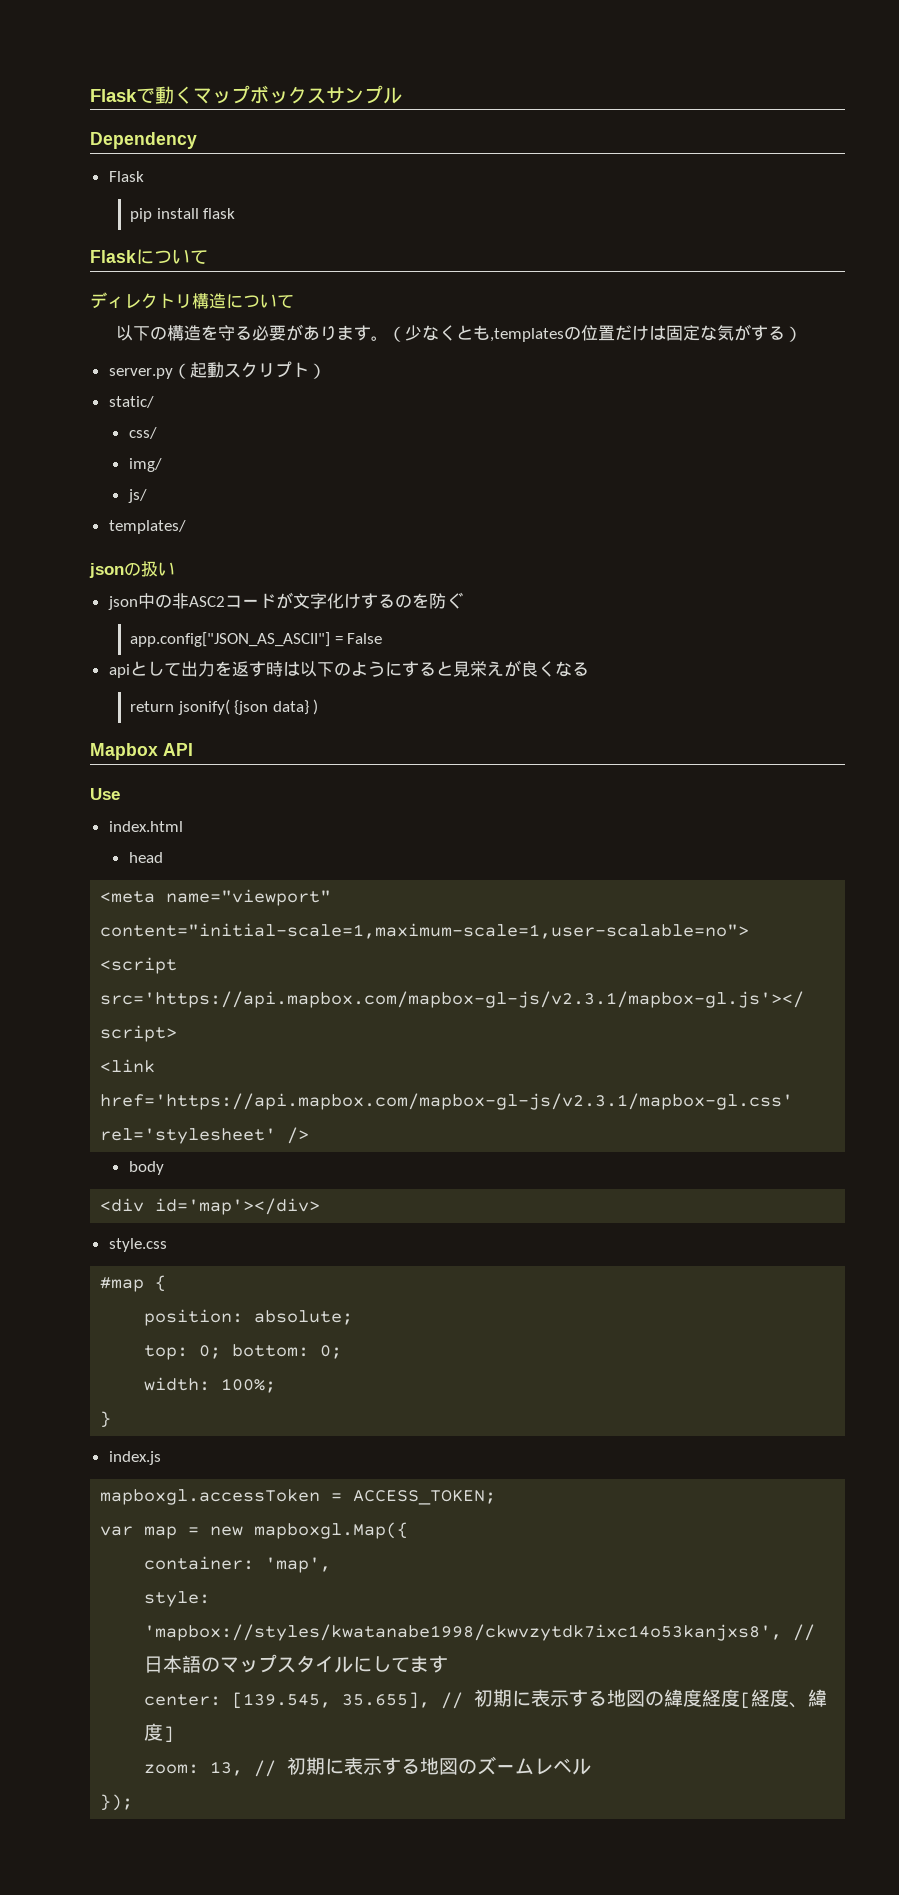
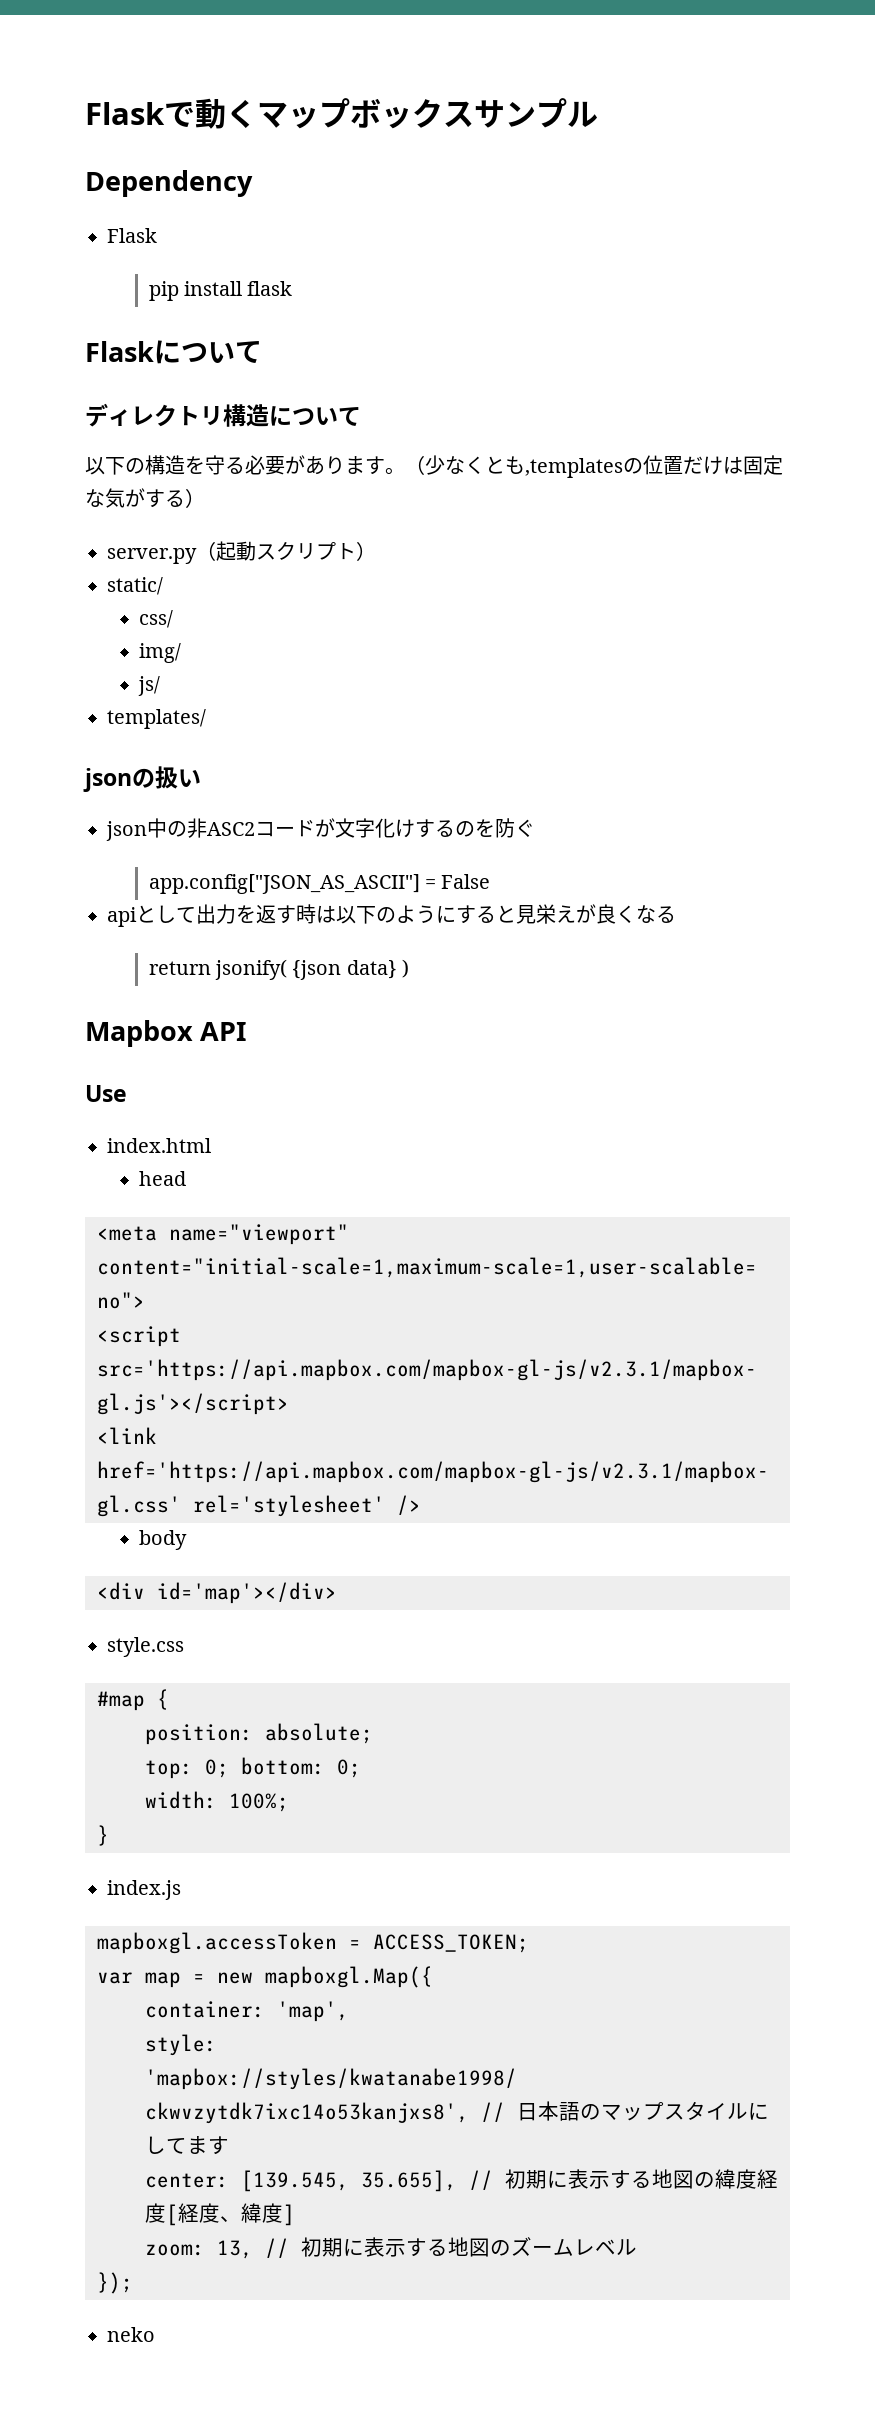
(134, 1802) none -> [107,2327,155,2342] // neko

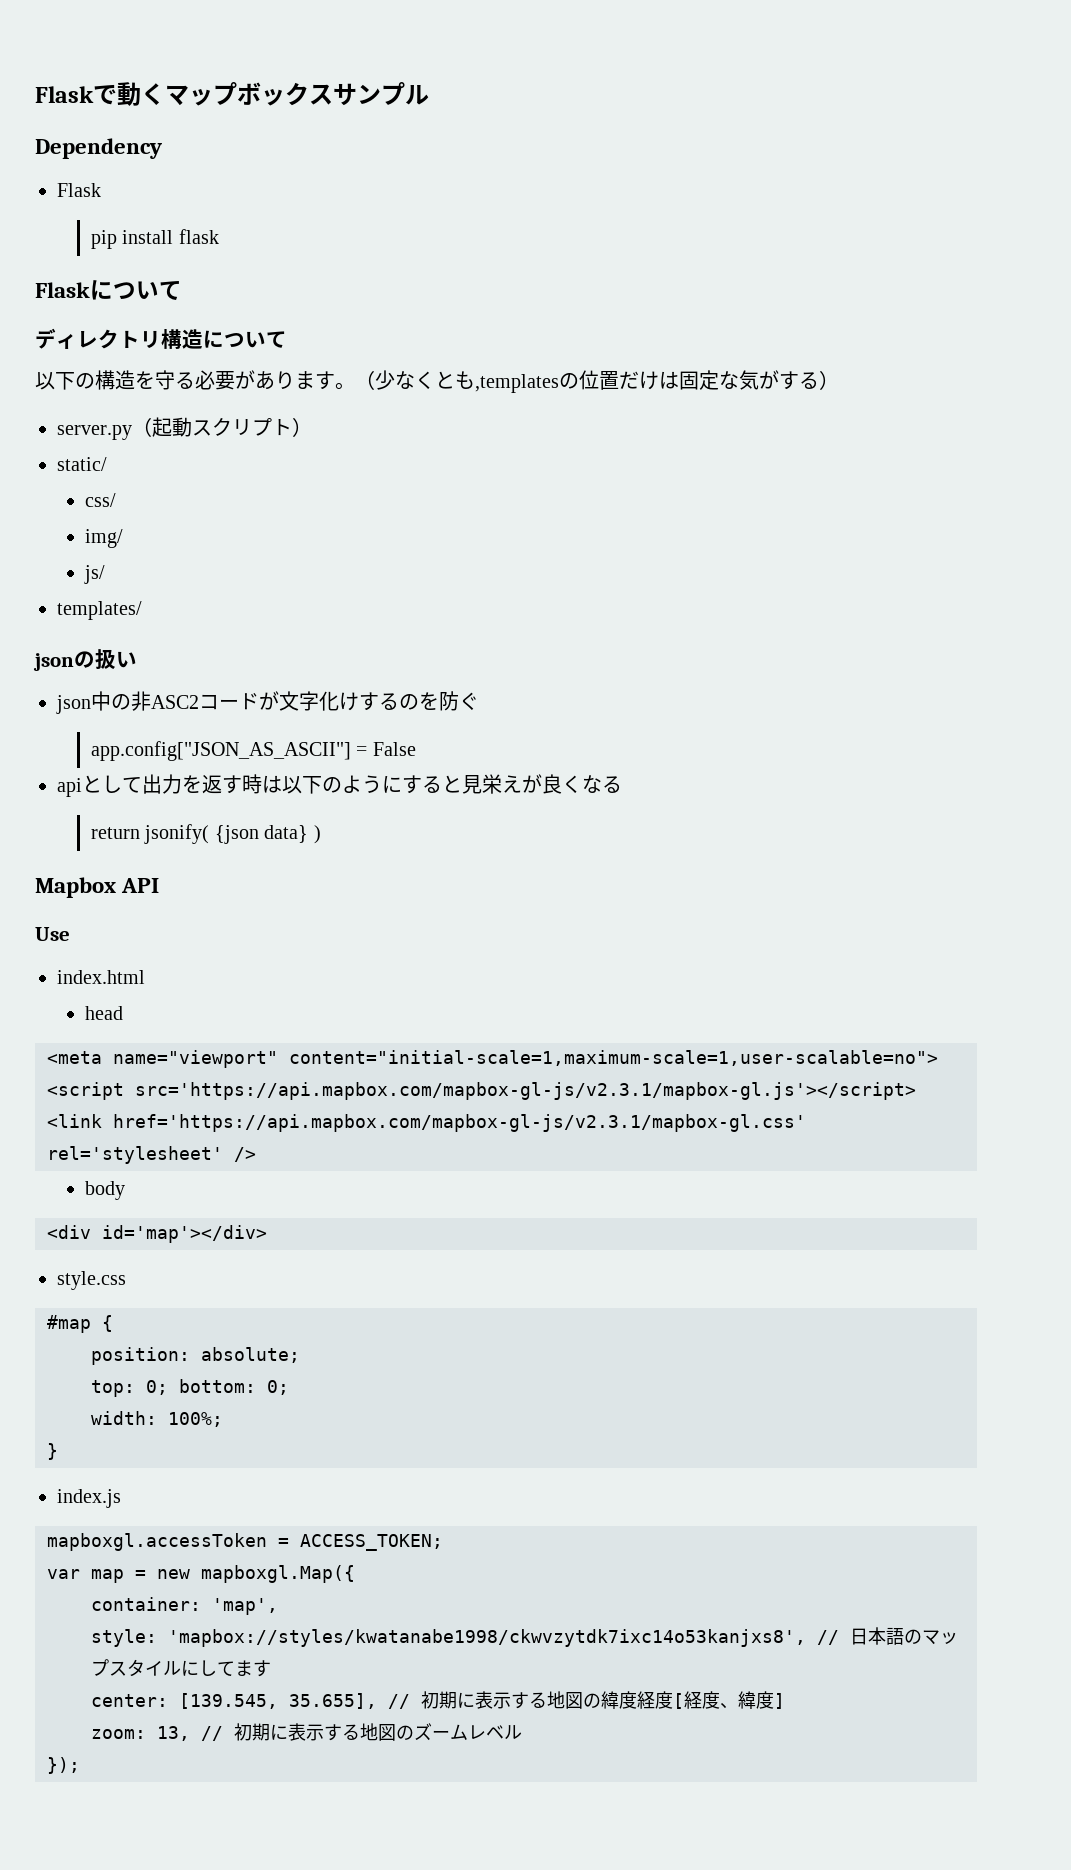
[107,2327,155,2342] // neko -> (80, 1765) none

